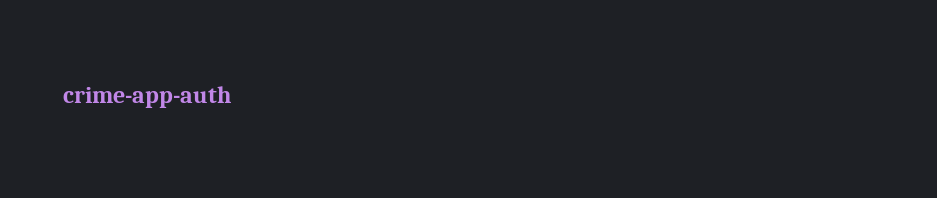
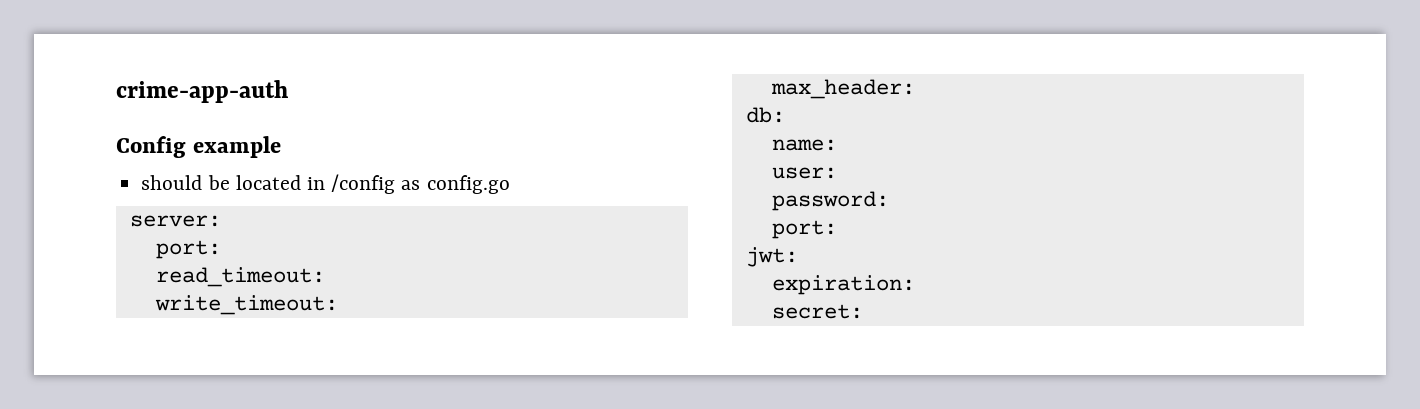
(231, 97) none -> [116,136,281,158] [141,174,510,194] [129,215,221,227] [155,240,221,259] [155,267,325,287] [154,295,338,315] [770,79,915,99] [745,107,785,123] [771,139,837,151] [771,167,837,179] [771,191,889,211] [771,220,837,239] [745,247,798,267] [771,275,915,295] [771,304,863,319] // Config example // should be located in /config as config.go // server: // port: // read_timeout: // write_timeout: // max_header: // db: // name: // user: // password: // port: // jwt: // expiration: // secret:

